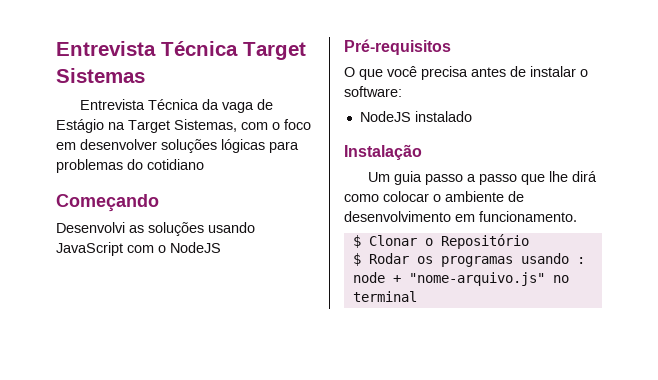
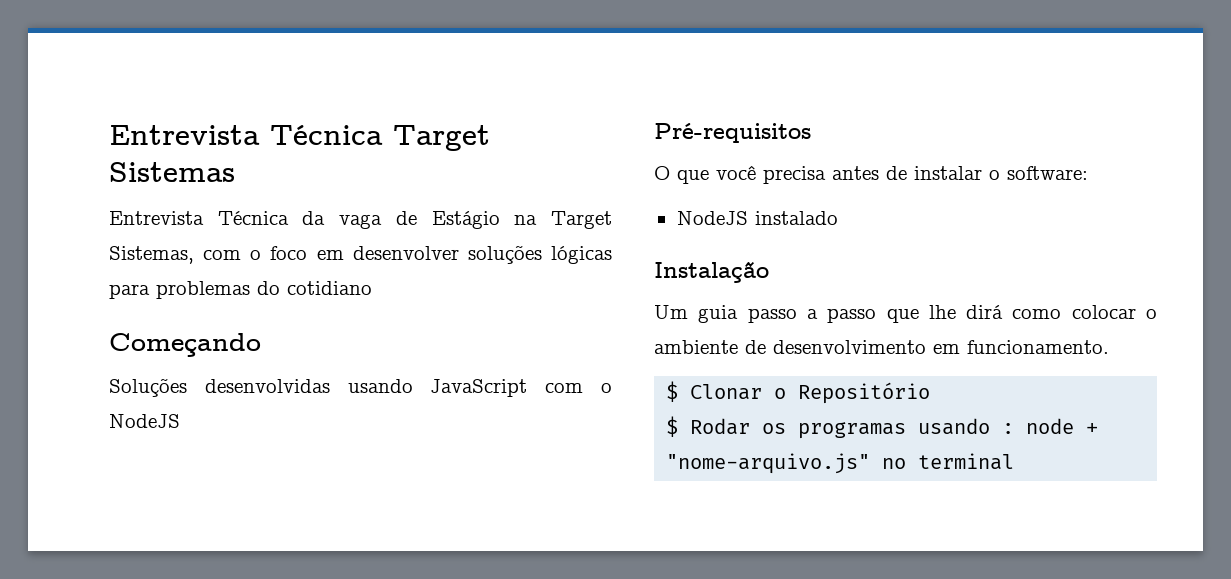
[56,222,204,236] Desenvolvi as soluções -> [109,378,330,397] Soluções desenvolvidas

